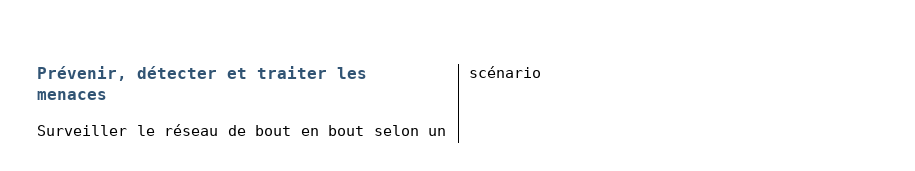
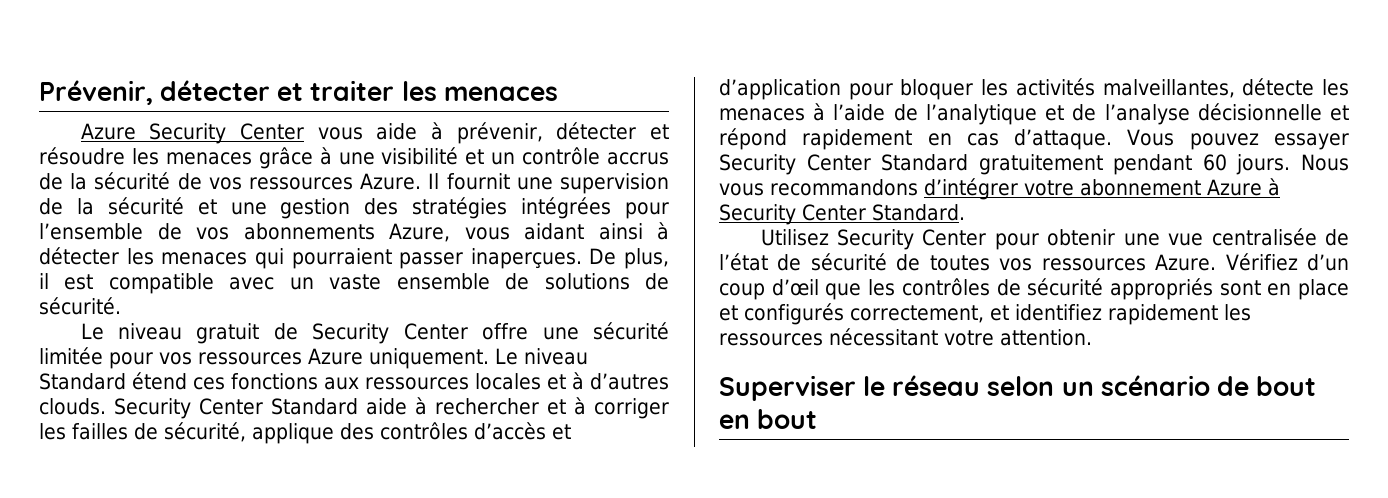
[37,124,218,136] Surveiller le réseau -> [80,122,670,144] [39,147,669,169] [39,172,669,194] [39,197,670,219] [39,222,669,242] [39,247,669,269] [39,273,670,294] [39,297,121,315] [80,322,670,344] [39,347,588,369] [39,372,669,390] [39,397,669,419] [39,422,571,444] [719,78,1349,100] [719,103,1349,125] [719,128,1349,150] [719,154,1349,175] [719,178,1280,200] [719,204,965,225] [760,228,1349,250] [719,253,1349,271] [719,278,1349,300] [719,303,1251,325] [719,328,1092,346] [719,375,1210,401] Azure Security Center vous aide à prévenir, détecter et résoudre les menaces grâce à une visibilité et un contrôle accrus de la sécurité de vos ressources Azure. Il fournit une supervision de la sécurité et une gestion des stratégies intégrées pour l’ensemble de vos abonnements Azure, vous aidant ainsi à détecter les menaces qui pourraient passer inaperçues. De plus, il est compatible avec un vaste ensemble de solutions de sécurité. // Le niveau gratuit de Security Center offre une sécurité limitée pour vos ressources Azure uniquement. Le niveau Standard étend ces fonctions aux ressources locales et à d’autres clouds. Security Center Standard aide à rechercher et à corriger les failles de sécurité, applique des contrôles d’accès et d’application pour bloquer les activités malveillantes, détecte les menaces à l’aide de l’analytique et de l’analyse décisionnelle et répond rapidement en cas d’attaque. Vous pouvez essayer Security Center Standard gratuitement pendant 60 jours. Nous vous recommandons d’intégrer votre abonnement Azure à Security Center Standard. // Utilisez Security Center pour obtenir une vue centralisée de l’état de sécurité de toutes vos ressources Azure. Vérifiez d’un coup d’œil que les contrôles de sécurité appropriés sont en place et configurés correctement, et identifiez rapidement les ressources nécessitant votre attention. // Superviser le réseau selon un scénario
[373,125,446,136] [469,66,541,78] selon un scénario -> (818, 419) none

